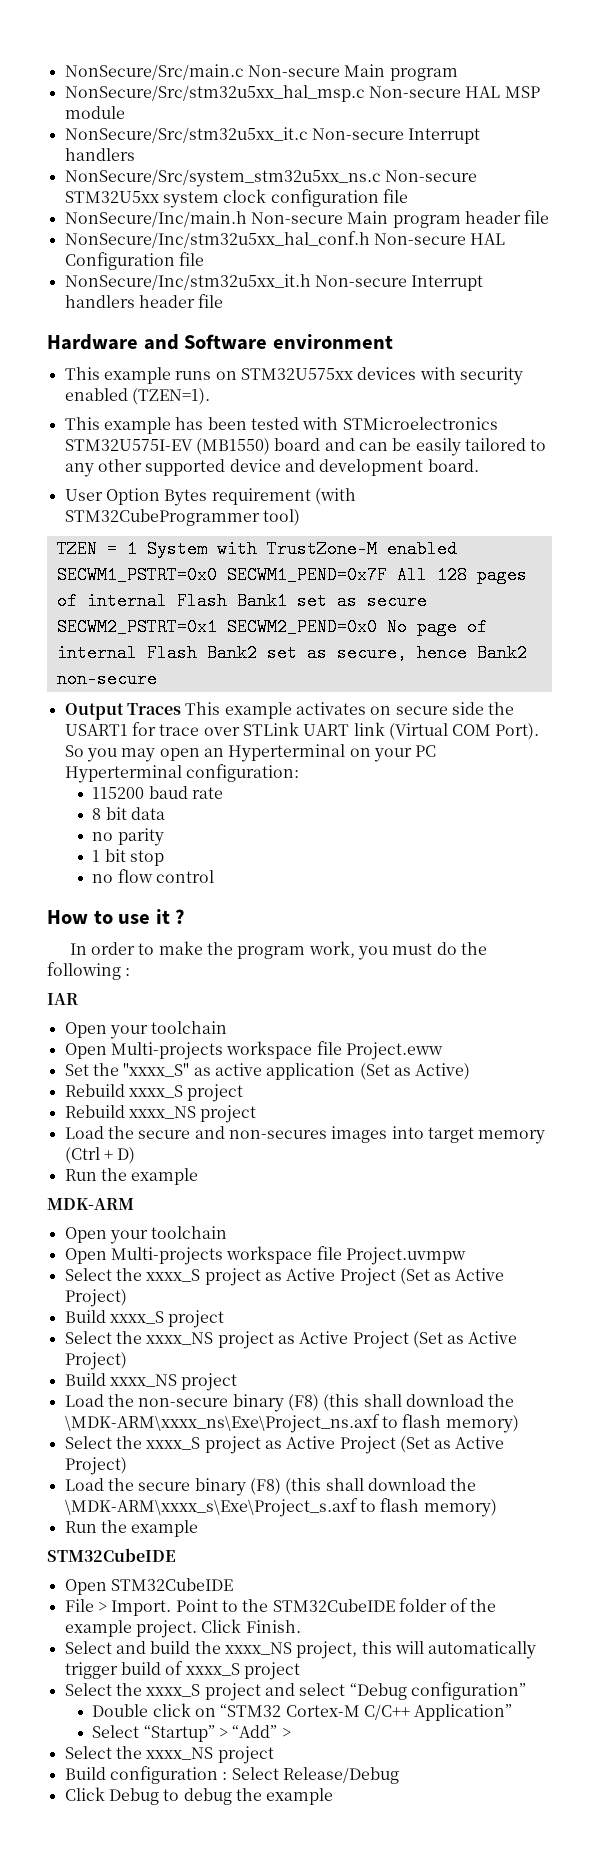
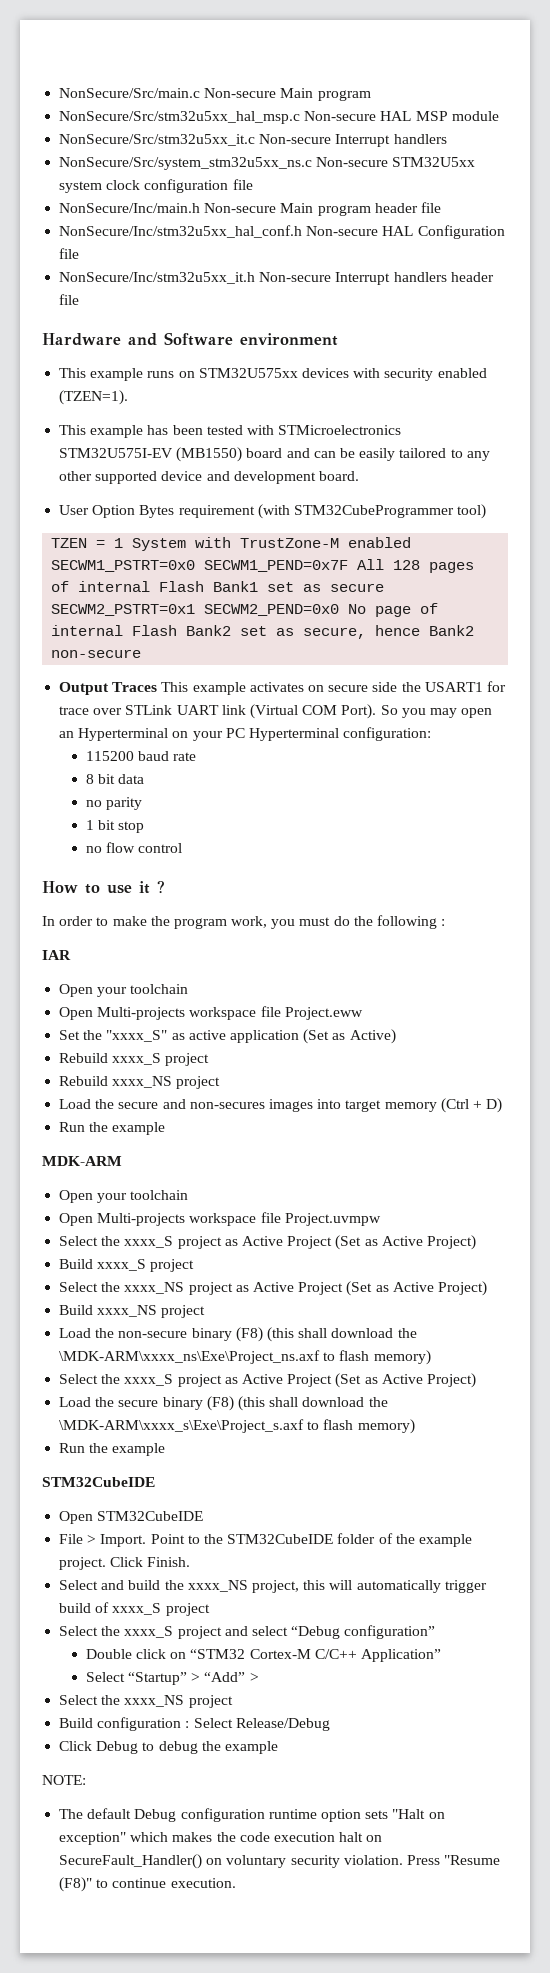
(334, 1796) none -> [42,1775,86,1785] [59,1808,445,1822] [59,1832,383,1845] [59,1854,501,1869] [59,1877,236,1892] // NOTE: // The default Debug configuration runtime option sets "Halt on exception" which makes the code execution halt on SecureFault_Handler() on voluntary security violation. Press "Resume (F8)" to continue execution.

